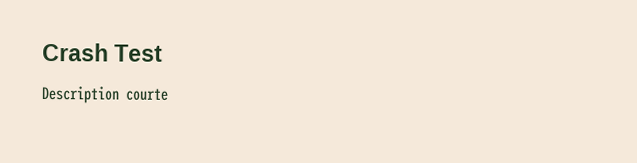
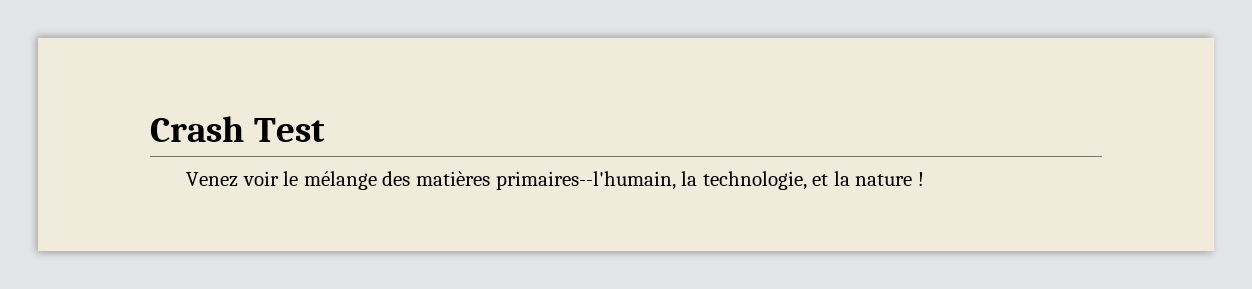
[41,85,168,104] Description courte -> [186,171,924,190] Venez voir le mélange des matières primaires--l'humain, la technologie, et la nature !

